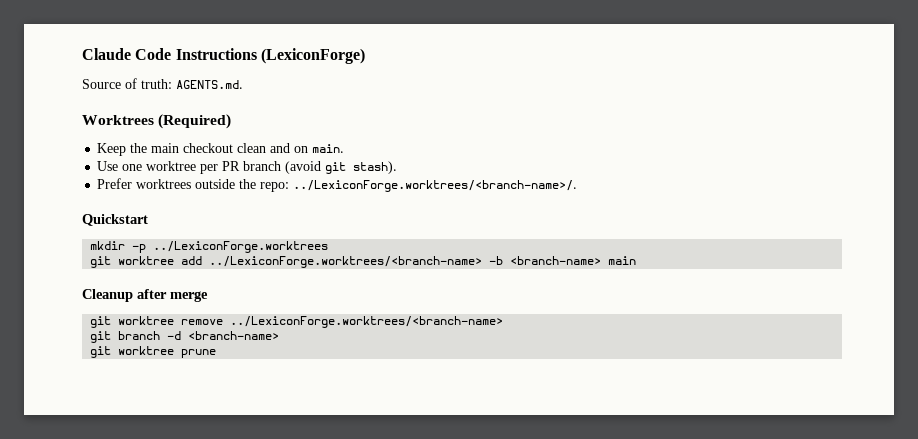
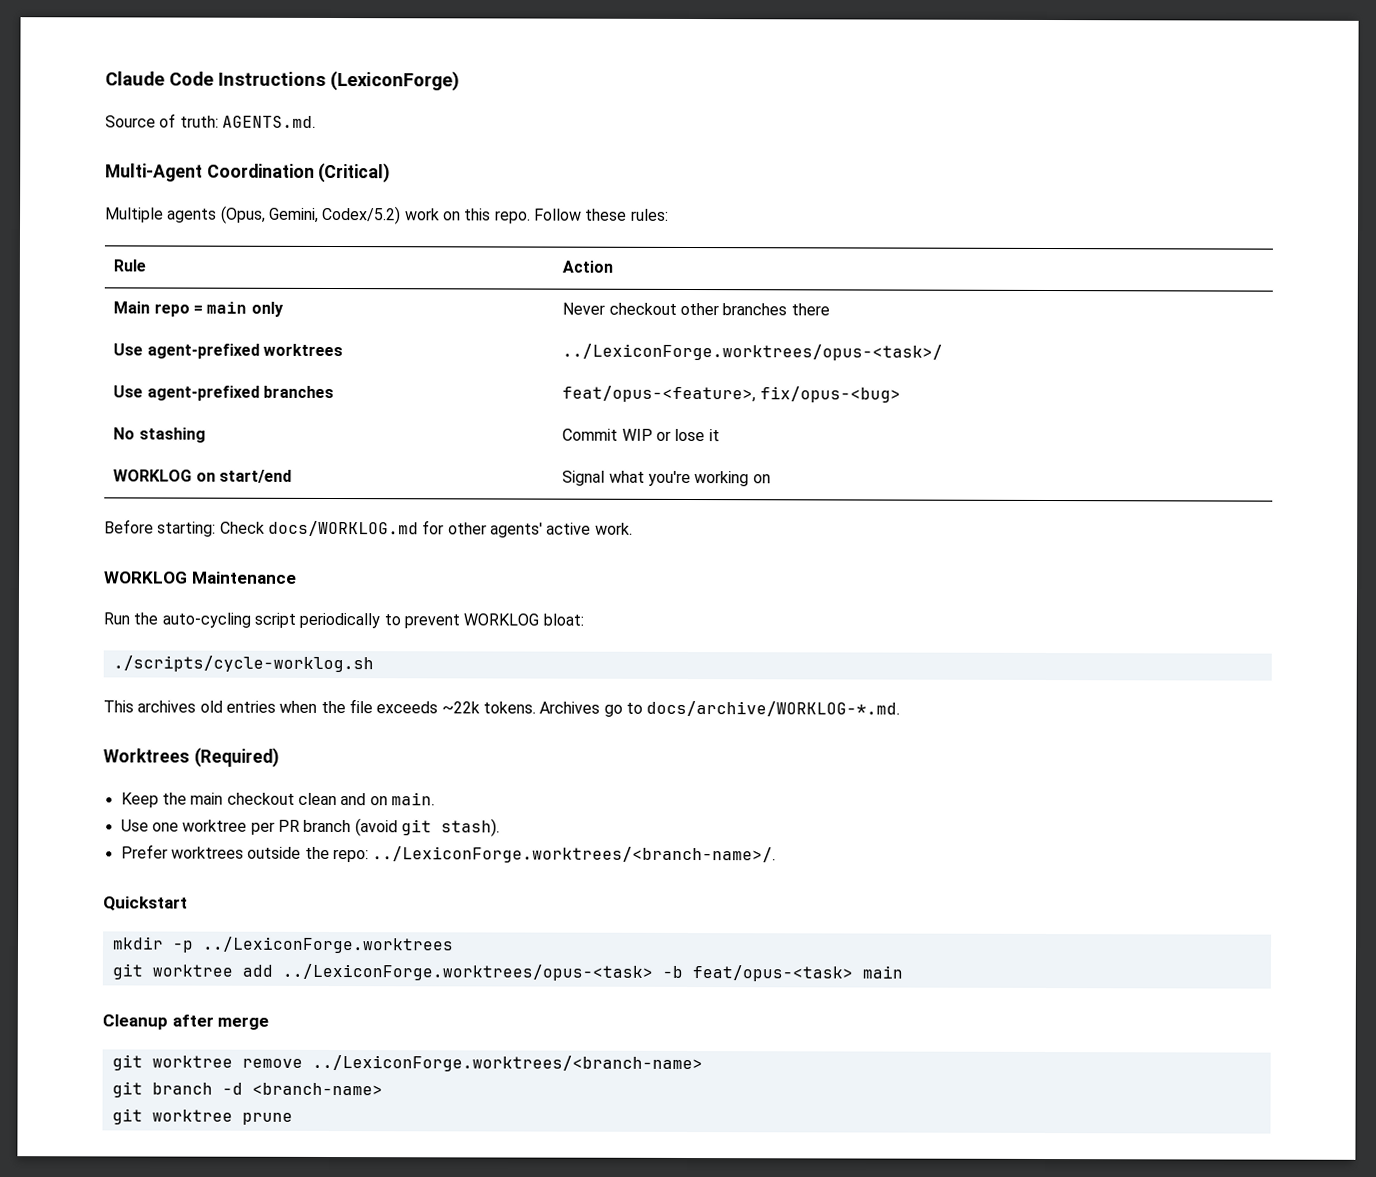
(243, 84) none -> [105,162,391,184] [105,205,669,225] [113,259,147,272] [562,260,614,273] [113,301,284,317] [562,302,830,316] [113,343,343,359] [562,343,944,361] [113,385,334,401] [562,385,901,403] [113,427,206,443] [562,428,720,442] [113,469,292,483] [562,470,771,487] [104,519,633,538] [104,571,297,584] [103,612,584,629] [112,655,374,673] [103,699,901,717] // Multi-Agent Coordination (Critical) // Multiple agents (Opus, Gemini, Codex/5.2) work on this repo. Follow these rules: // Rule | Action // Main repo = main only | Never checkout other branches there // Use agent-prefixed worktrees | ../LexiconForge.worktrees/opus-<task>/ // Use agent-prefixed branches | feat/opus-<feature>, fix/opus-<bug> // No stashing | Commit WIP or lose it // WORKLOG on start/end | Signal what you're working on // Before starting: Check docs/WORKLOG.md for other agents' active work. // WORKLOG Maintenance // Run the auto-cycling script periodically to prevent WORKLOG bloat: // ./scripts/cycle-worklog.sh // This archives old entries when the file exceeds ~22k tokens. Archives go to docs/archive/WORKLOG-*.md.
[209,256,602,268] ../LexiconForge.worktrees/<branch-name> -b <branch-name> -> [281,963,853,982] ../LexiconForge.worktrees/opus-<task> -b feat/opus-<task>

